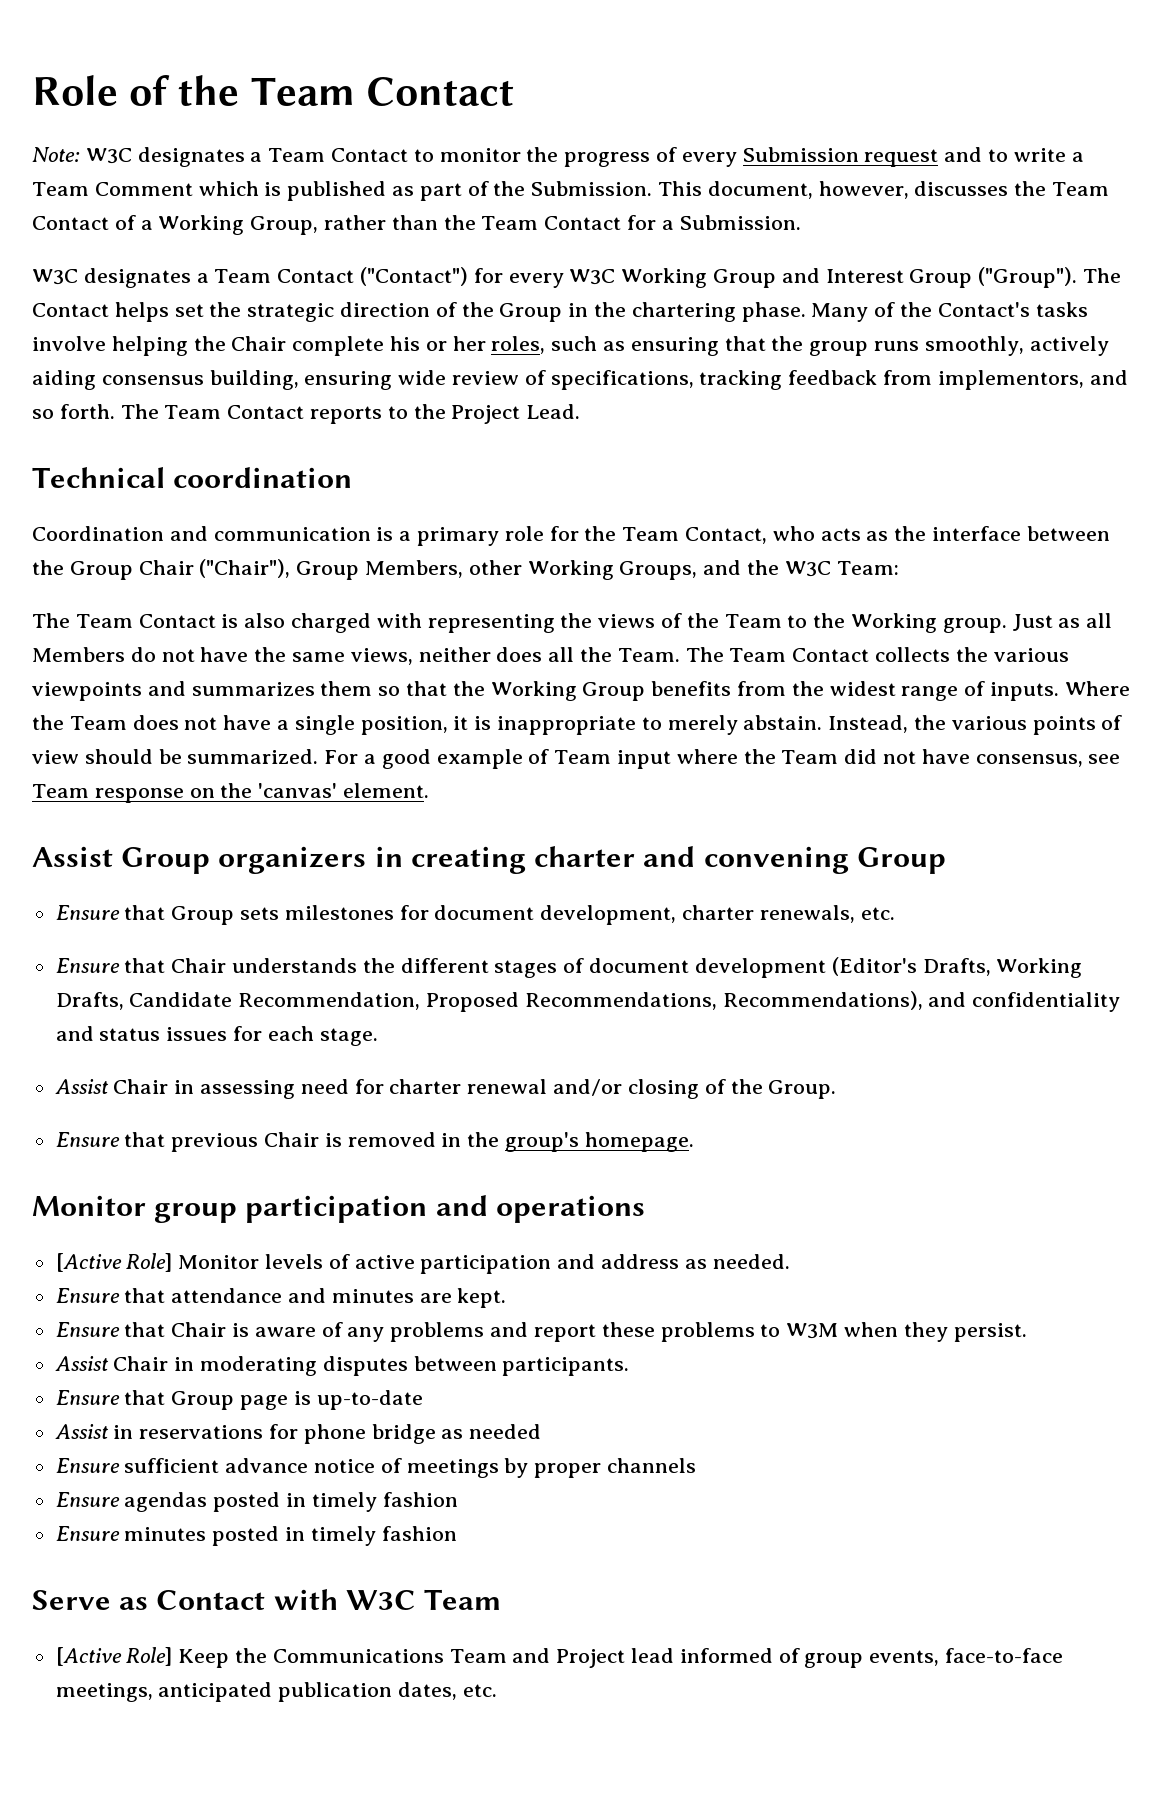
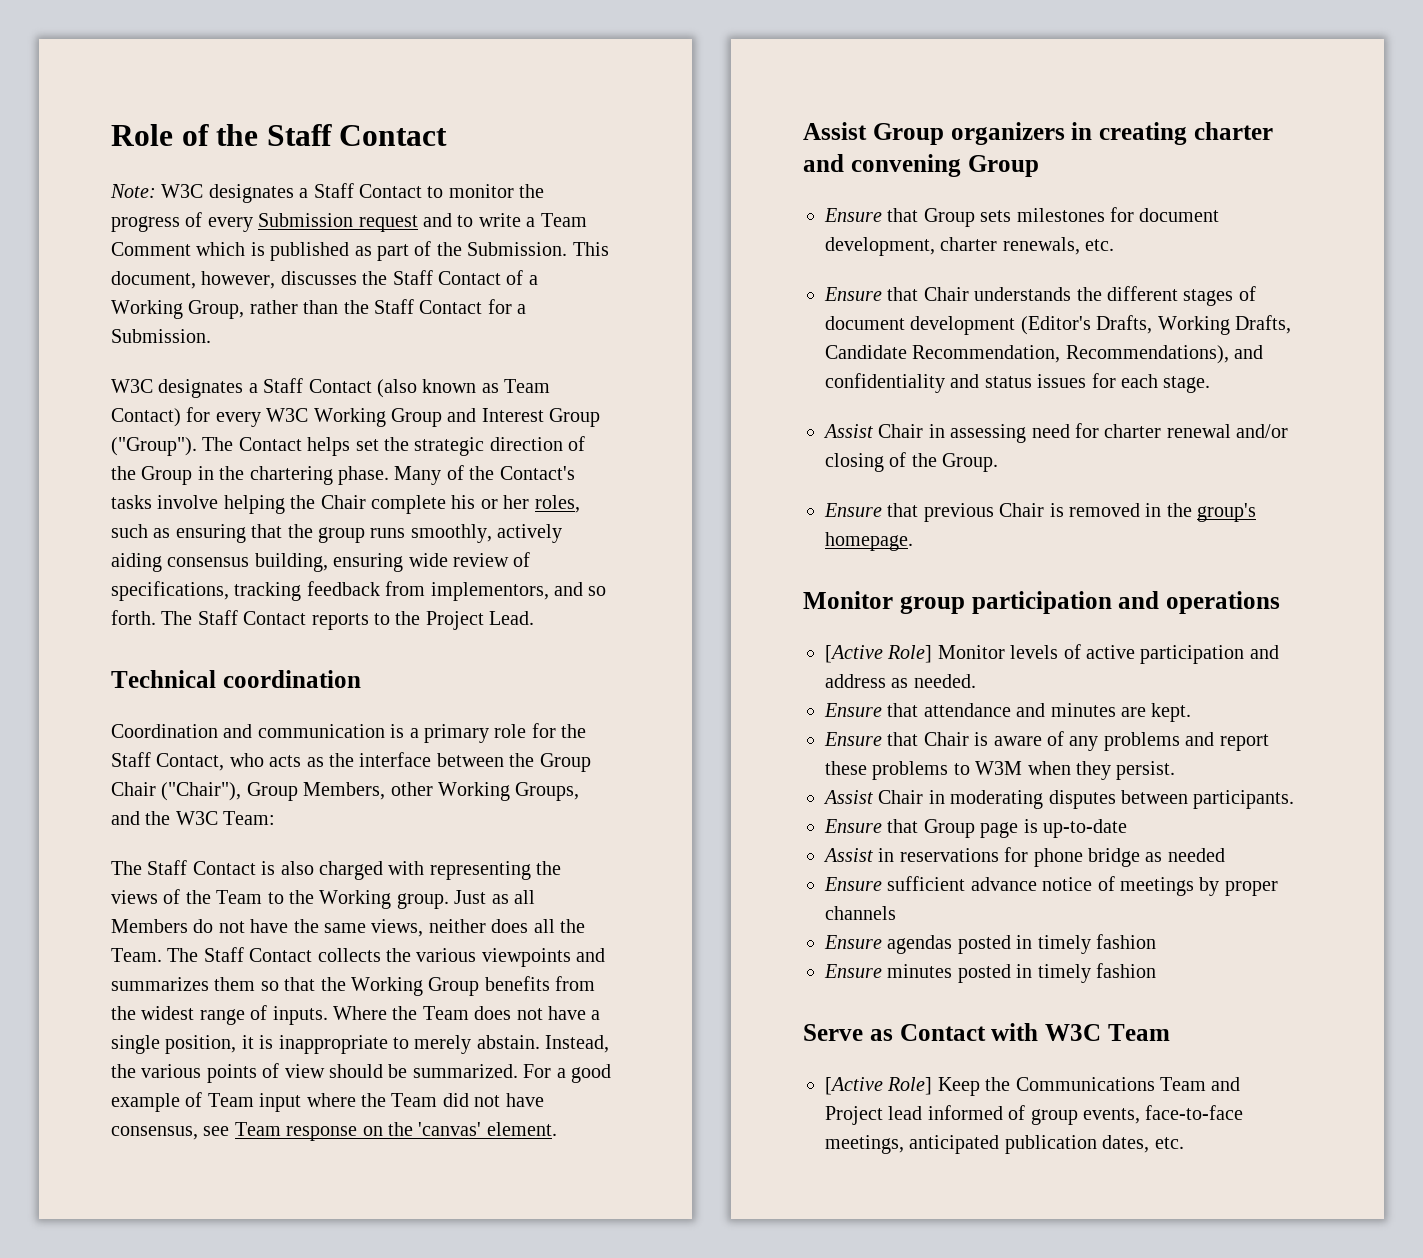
[250,77,355,106] Team -> [266,124,332,146] Staff
[268,148,326,162] Team -> [313,183,354,198] Staff
[1052,182,1110,196] Team -> [392,270,433,285] Staff
[481,216,539,230] Team -> [374,299,414,314] Staff
[214,267,469,286] Team Contact ("Contact") -> [263,378,551,398] [111,408,181,427] Staff Contact (also known as Team Contact)
[164,405,222,419] Team -> [197,610,238,625] Staff
[622,527,680,541] Team -> [111,752,151,767] Staff
[75,614,133,628] Team -> [147,860,188,875] Staff
[729,648,787,662] Team -> [203,947,244,962] Staff
[426,992,717,1012] Proposed Recommendations, -> (1061, 354) none

